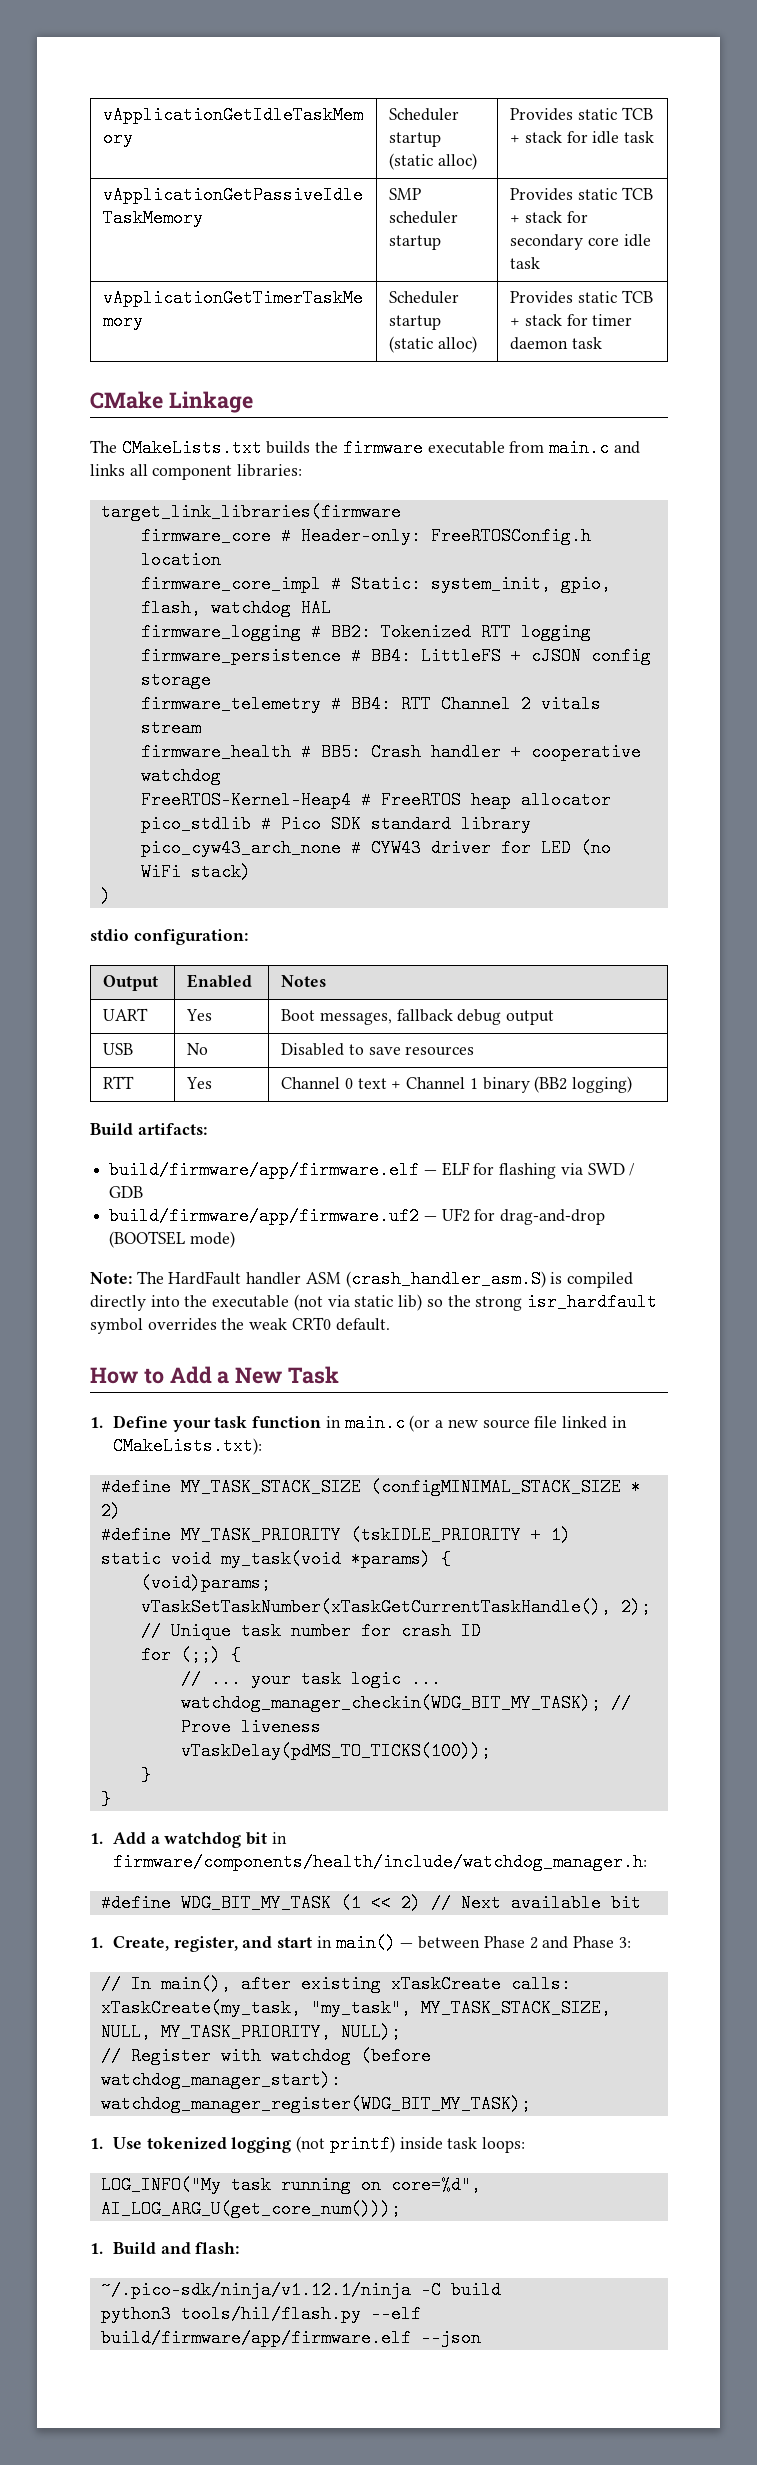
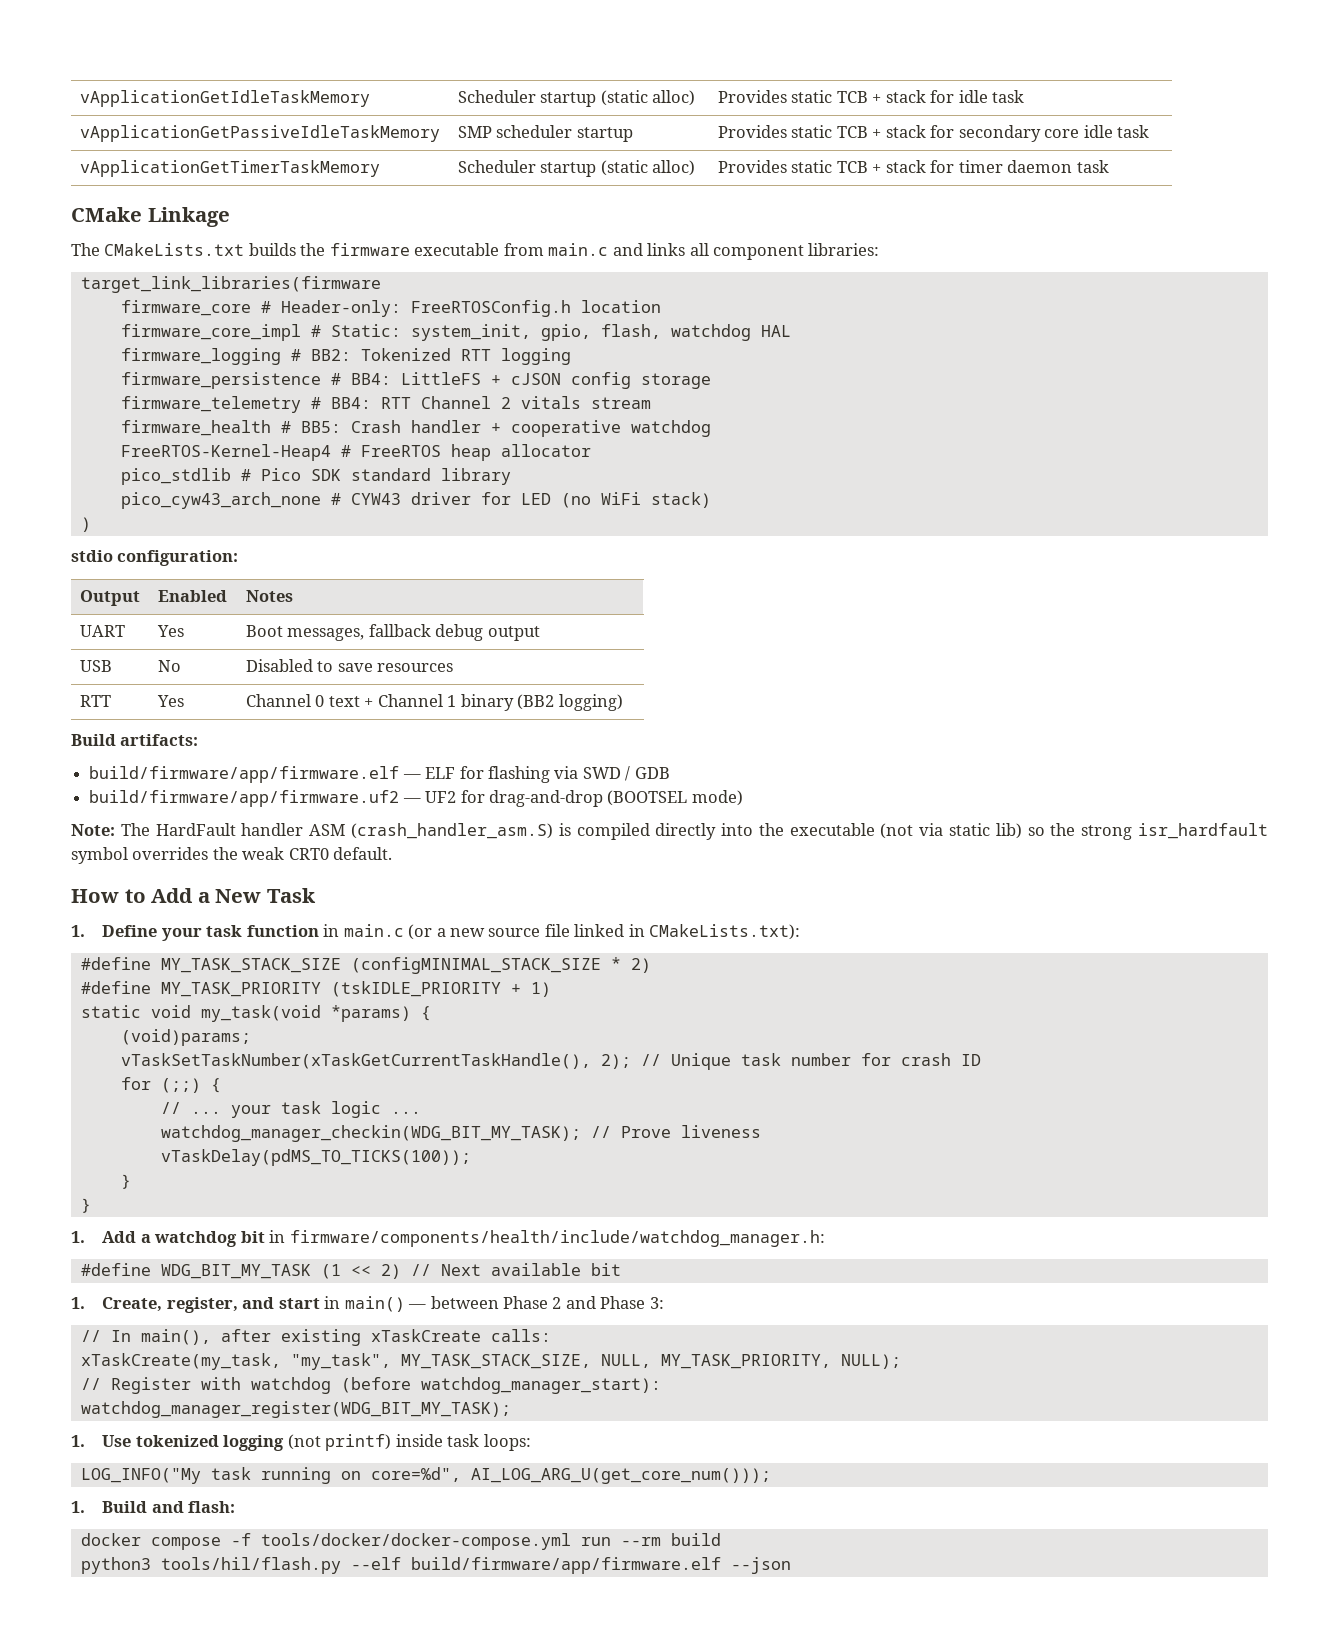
[100,2281,441,2299] ~/.pico-sdk/ninja/v1.12.1/ninja -C -> [80,1533,661,1550] docker compose -f tools/docker/docker-compose.yml run --rm

